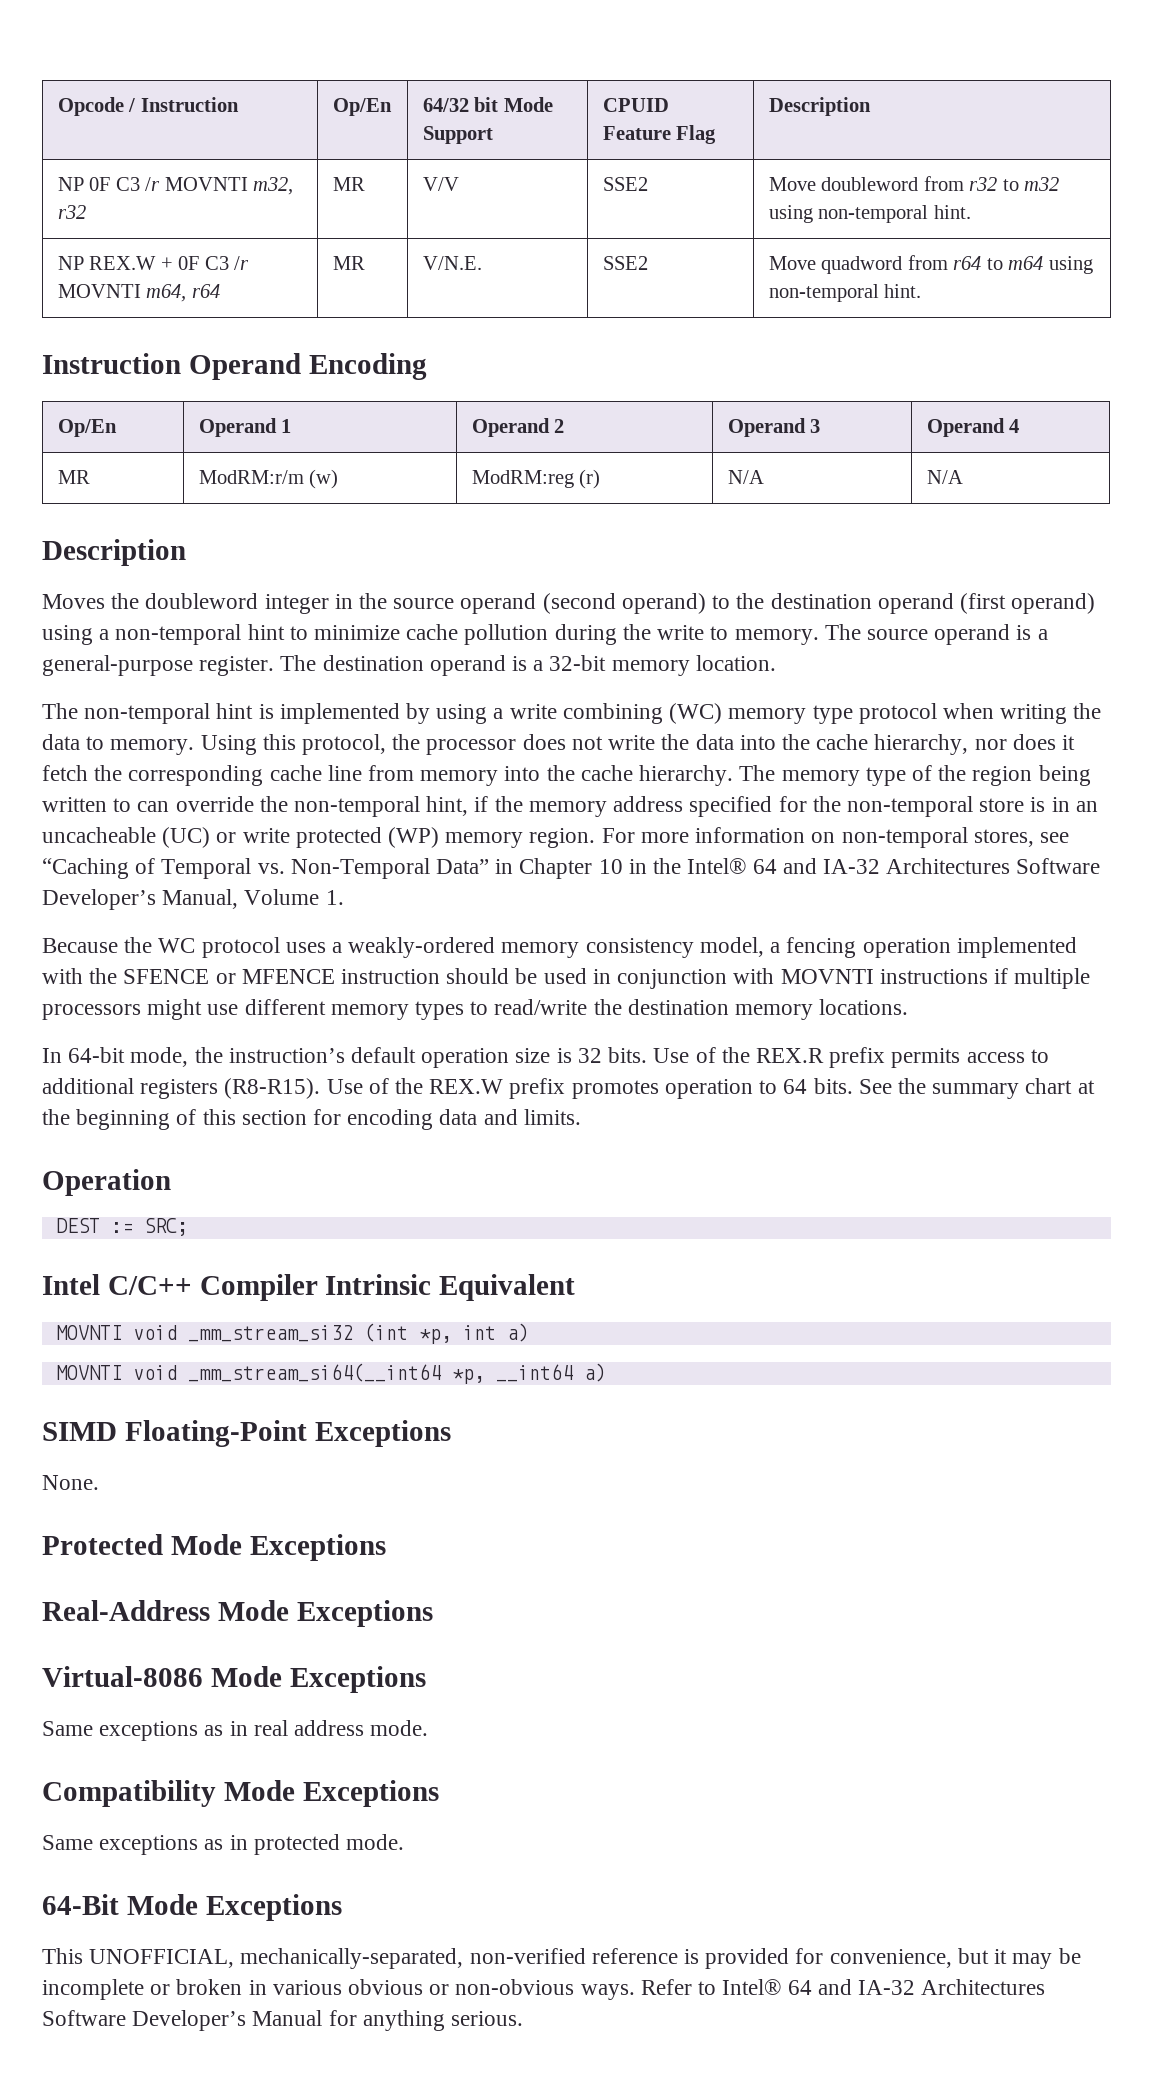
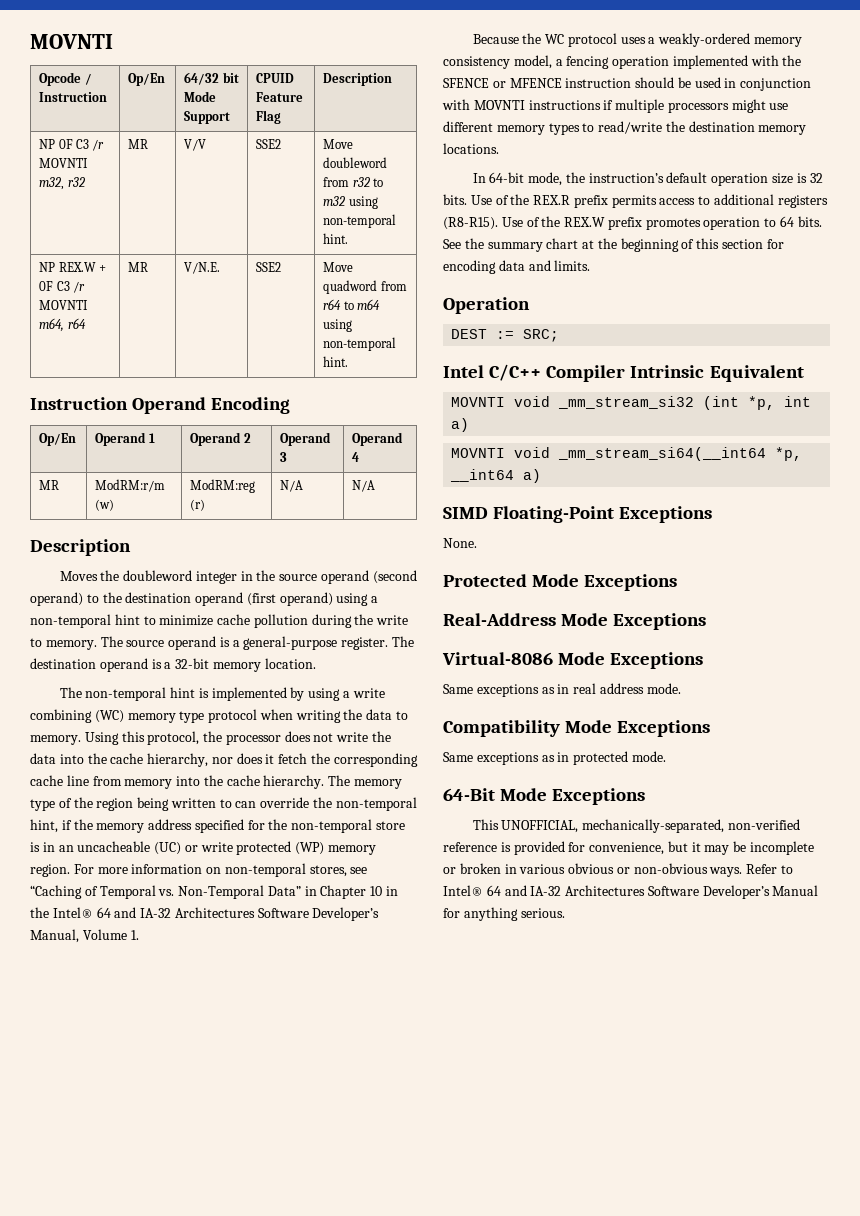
(57, 106) none -> [30,34,113,49] MOVNTI //

